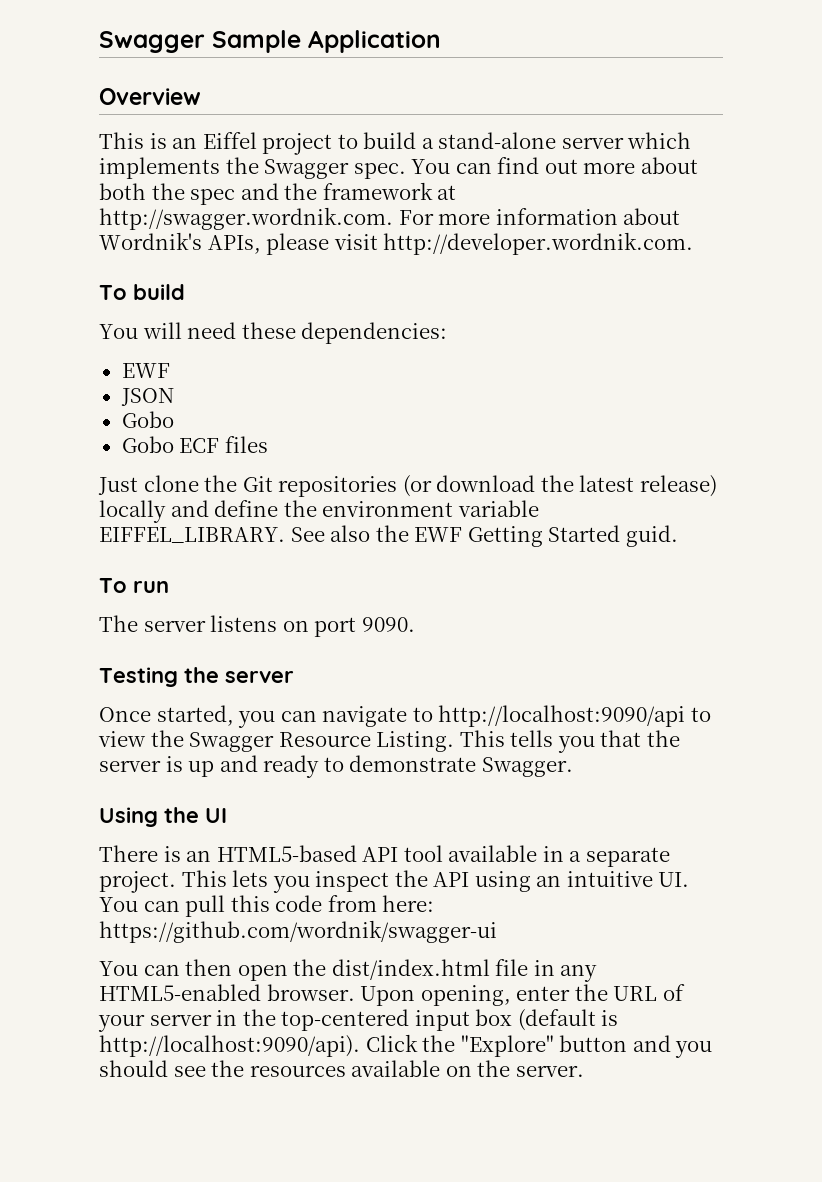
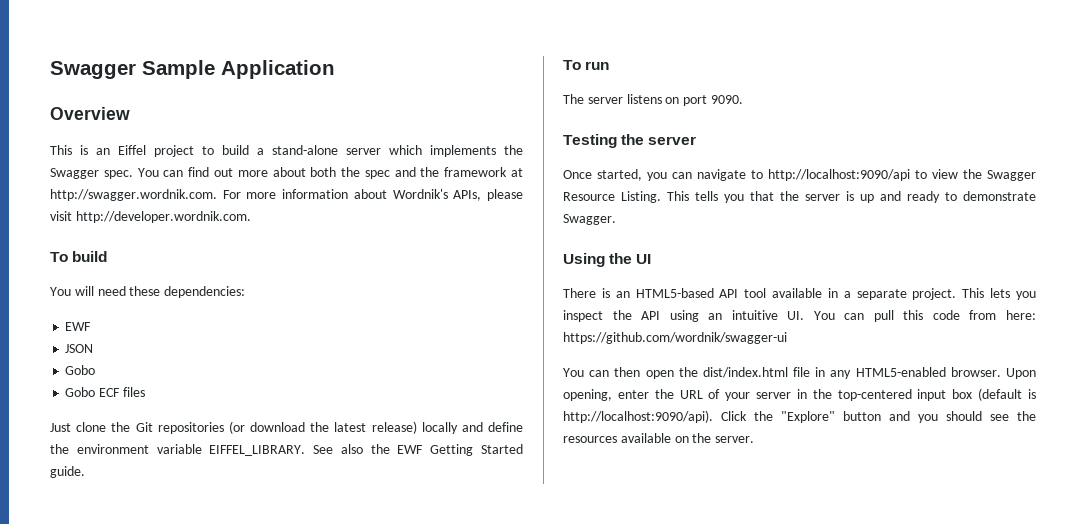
[625,525,678,547] guid. -> [50,466,85,478] guide.

